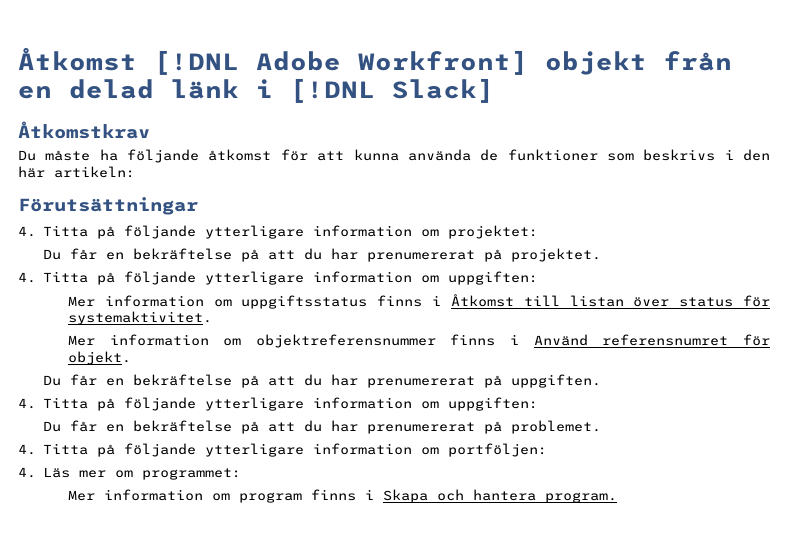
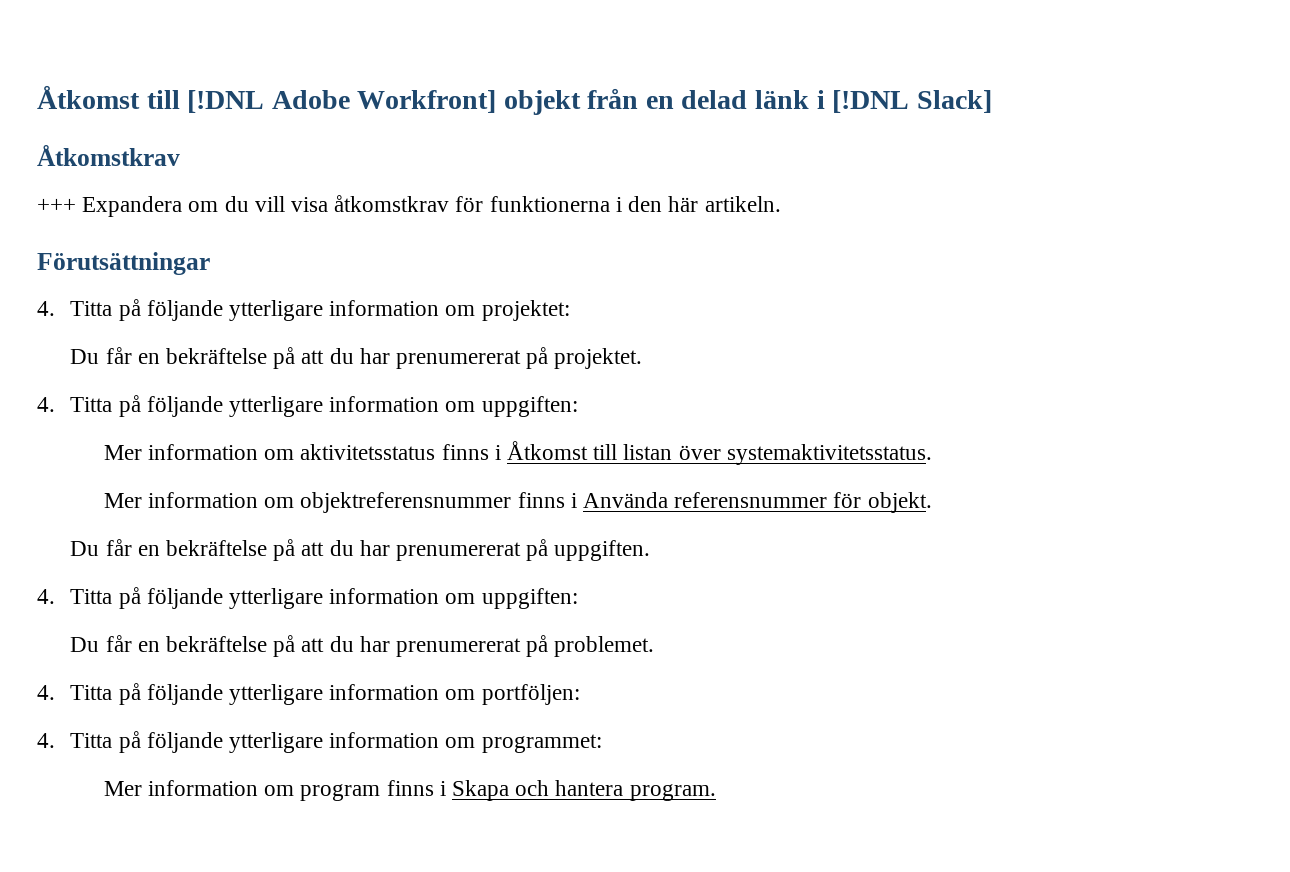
[18,47,137,71] Åtkomst -> [37,85,180,109] Åtkomst till
[18,149,716,163] Du måste ha följande åtkomst för att kunna använda de funktioner som beskrivs -> [37,195,610,217] +++ Expandera om du vill visa åtkomstkrav för funktionerna
[54,166,135,178] artikeln: -> [704,196,781,212] artikeln.
[241,295,368,309] uppgiftsstatus -> [300,444,436,460] aktivitetsstatus
[679,295,770,307] [67,311,212,325] status för systemaktivitet. -> [726,444,932,465] systemaktivitetsstatus.
[533,334,729,346] Använd referensnumret -> [583,492,828,508] Använda referensnummer
[42,467,106,478] Läs mer -> [70,731,440,753] Titta på följande ytterligare information

